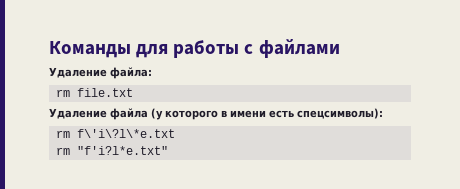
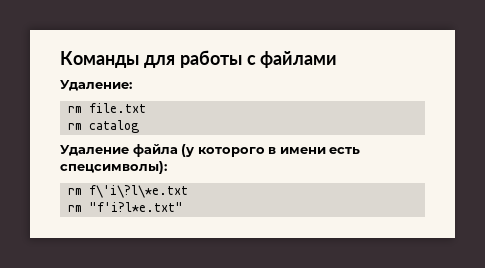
[49,67,152,79] Удаление файла: -> [60,80,132,91] Удаление:
(133, 92) none -> [67,120,139,133] // rm catalog

